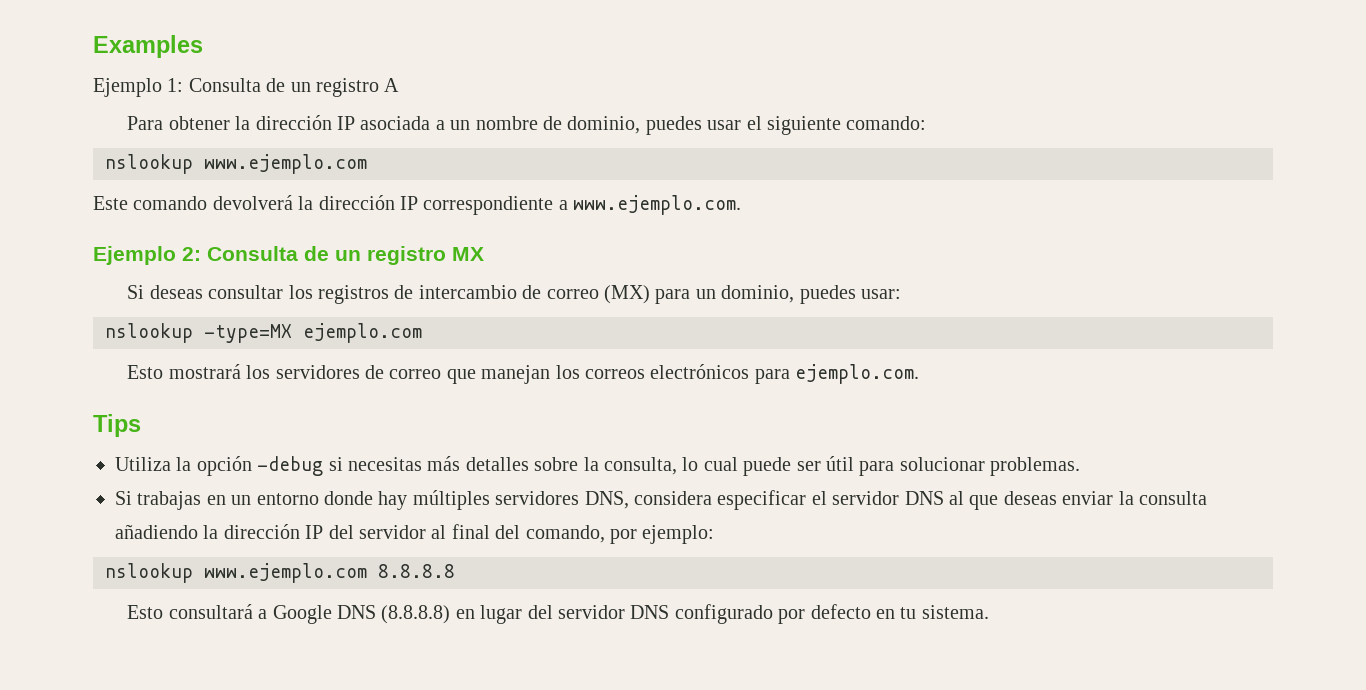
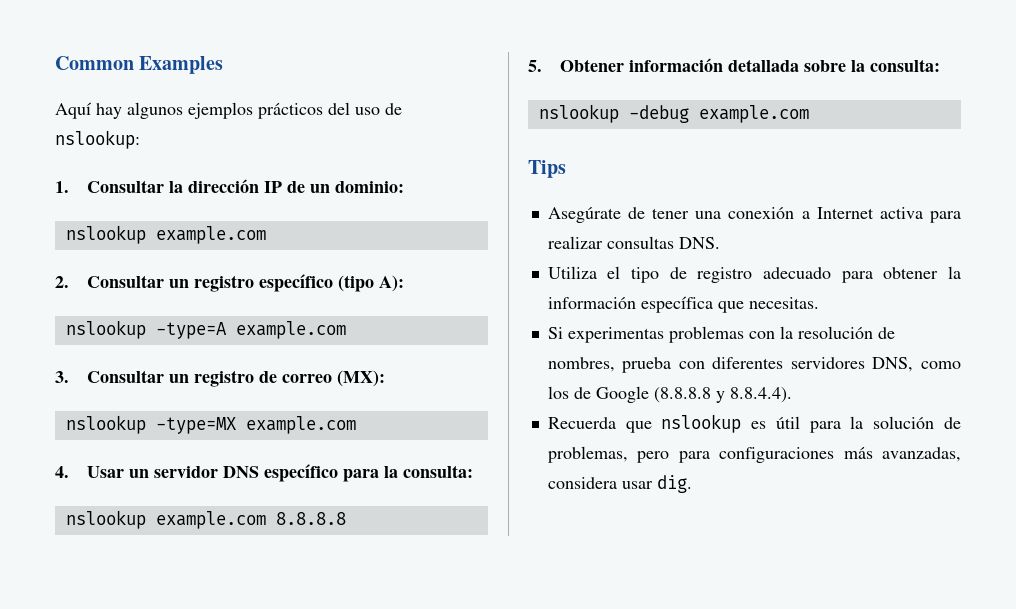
(93, 46) none -> [55,56,134,70] Common
[93,78,400,97] [127,115,927,135] [105,154,367,174] [93,195,742,215] [93,246,484,265] [127,285,901,304] [105,323,422,343] [127,364,920,384] [93,414,141,437] [115,456,1081,476] [115,490,1207,510] [115,524,715,544] [105,563,455,583] [127,604,989,624] Ejemplo 1: Consulta de un registro A // Para obtener la dirección IP asociada a un nombre de dominio, puedes usar el siguiente comando: // nslookup www.ejemplo.com // Este comando devolverá la dirección IP correspondiente a www.ejemplo.com. // Ejemplo 2: Consulta de un registro MX // Si deseas consultar los registros de intercambio de correo (MX) para un dominio, puedes usar: // nslookup -type=MX ejemplo.com // Esto mostrará los servidores de correo que manejan los correos electrónicos para ejemplo.com. // Tips // Utiliza la opción -debug si necesitas más detalles sobre la consulta, lo cual puede ser útil para solucionar problemas. // Si trabajas en un entorno donde hay múltiples servidores DNS, considera especificar el servidor DNS al que deseas enviar la consulta añadiendo la dirección IP del servidor al final del comando, por ejemplo: // nslookup www.ejemplo.com 8.8.8.8 // Esto consultará a Google DNS (8.8.8.8) en lugar del servidor DNS configurado por defecto en tu sistema. -> [55,102,402,119] [55,130,140,149] [55,179,405,193] [65,225,266,244] [55,274,405,292] [65,320,346,339] [55,370,386,387] [65,415,356,434] [55,464,474,482] [65,510,346,529] [528,58,941,72] [538,104,809,123] [528,160,566,178] [547,207,961,223] [547,236,720,249] [547,266,961,283] [547,296,819,313] [547,326,895,343] [547,357,961,373] [547,386,792,403] [547,414,961,433] [547,446,961,463] [547,475,692,493] Aquí hay algunos ejemplos prácticos del uso de nslookup: // 1. Consultar la dirección IP de un dominio: // nslookup example.com // 2. Consultar un registro específico (tipo A): // nslookup -type=A example.com // 3. Consultar un registro de correo (MX): // nslookup -type=MX example.com // 4. Usar un servidor DNS específico para la consulta: // nslookup example.com 8.8.8.8 // 5. Obtener información detallada sobre la consulta: // nslookup -debug example.com // Tips // Asegúrate de tener una conexión a Internet activa para realizar consultas DNS. // Utiliza el tipo de registro adecuado para obtener la información específica que necesitas. // Si experimentas problemas con la resolución de nombres, prueba con diferentes servidores DNS, como los de Google (8.8.8.8 y 8.8.4.4). // Recuerda que nslookup es útil para la solución de problemas, pero para configuraciones más avanzadas, considera usar dig.

